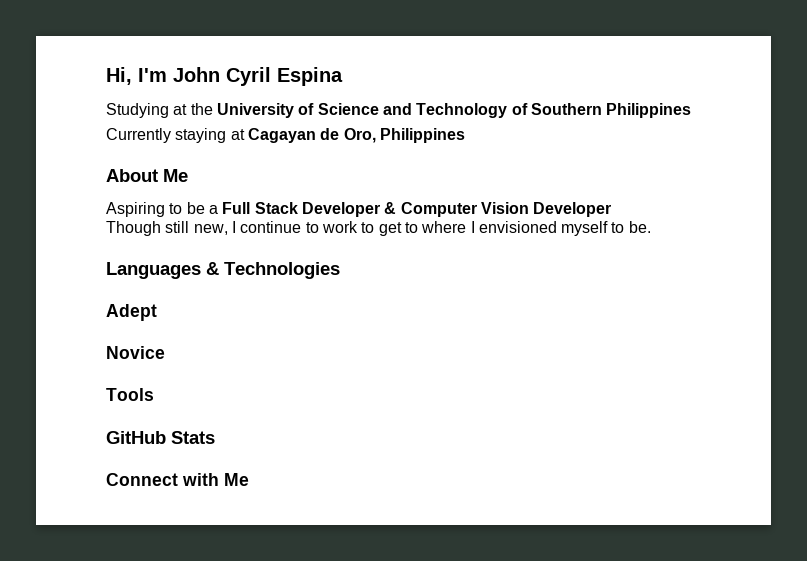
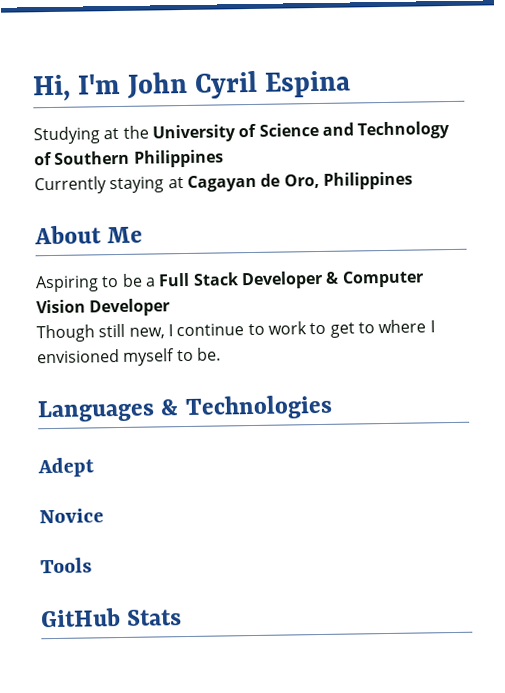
[106,473,249,486] // Connect with Me -> (183, 617) none

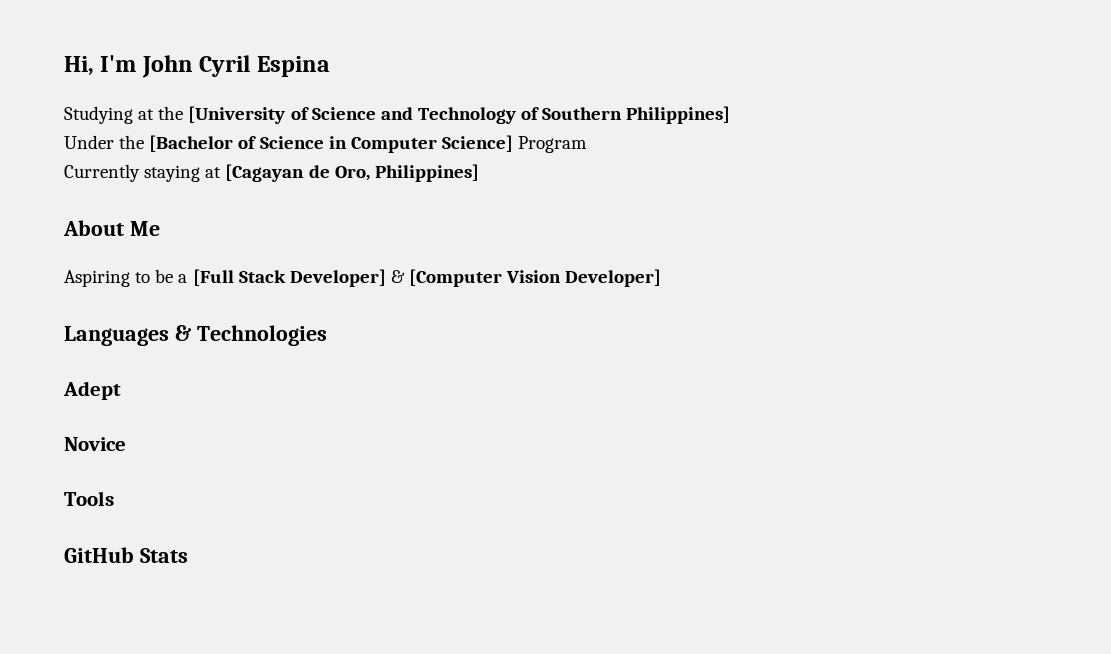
[151,124,236,143] University -> [188,106,286,124] [University
[133,149,224,168] Philippines -> [626,106,731,124] [64,135,588,153] Philippines] // Under the [Bachelor of Science in Computer Science] Program
[186,174,257,192] Cagayan -> [225,164,305,182] [Cagayan
[322,171,413,190] Philippines -> [374,164,479,182] Philippines]
[158,270,424,290] [36,298,171,317] [36,319,435,343] [37,347,221,366] Full Stack Developer & Computer Vision Developer // Though still new, I continue to work to get to where I envisioned myself to be. -> [192,269,662,287] [Full Stack Developer] & [Computer Vision Developer]

